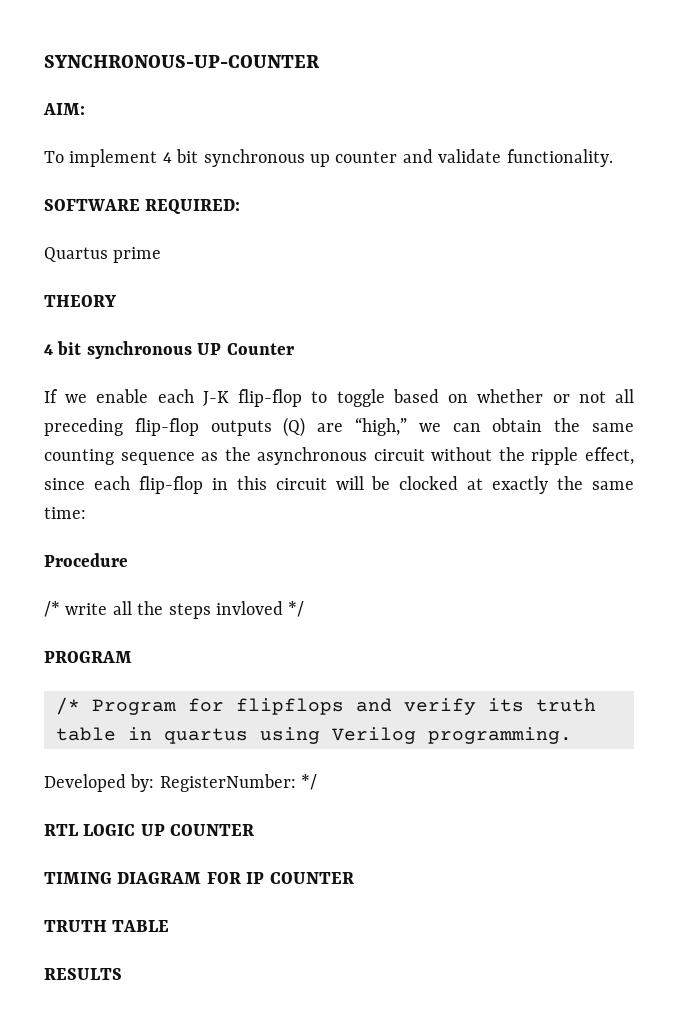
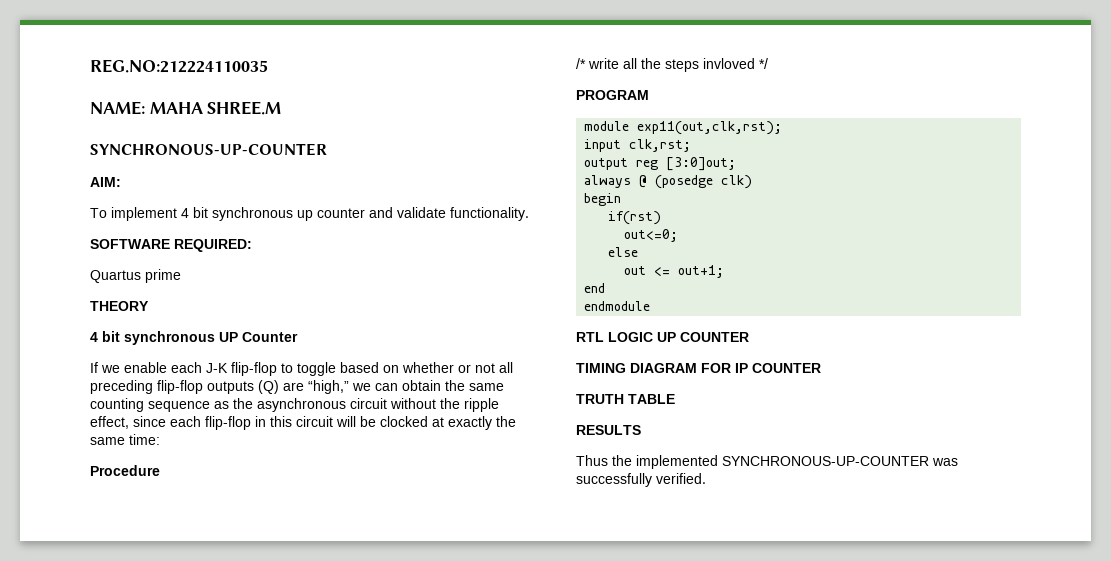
(44, 61) none -> [90,59,268,73] [90,101,282,115] REG.NO:212224110035 // NAME: MAHA SHREE.M //
[56,697,596,715] [56,727,572,744] [44,774,318,792] /* Program for flipflops and verify its truth table in quartus using Verilog programming. // Developed by: RegisterNumber: */ -> [584,121,783,135] [584,139,692,152] [584,157,737,171] [584,175,753,189] [584,193,622,206] [608,211,662,225] [624,229,679,242] [608,247,639,257] [624,265,725,278] [584,283,606,293] [584,301,651,311] module exp11(out,clk,rst); // input clk,rst; // output reg [3:0]out; // always @ (posedge clk) // begin // if(rst) // out<=0; // else // out <= out+1; // end // endmodule
(122, 974) none -> [576,455,958,469] [576,473,706,487] // Thus the implemented SYNCHRONOUS-UP-COUNTER was successfully verified.

